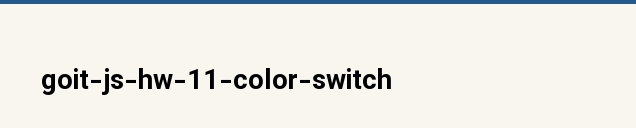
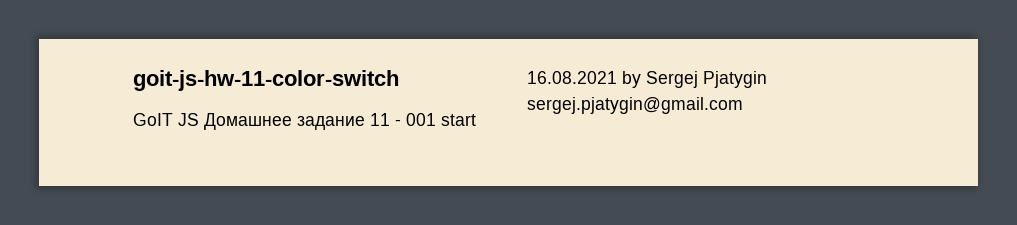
(392, 81) none -> [133,113,476,130] [527,71,767,88] [527,97,743,114] // GoIT JS Домашнее задание 11 - 001 start 16.08.2021 by Sergej Pjatygin sergej.pjatygin@gmail.com

